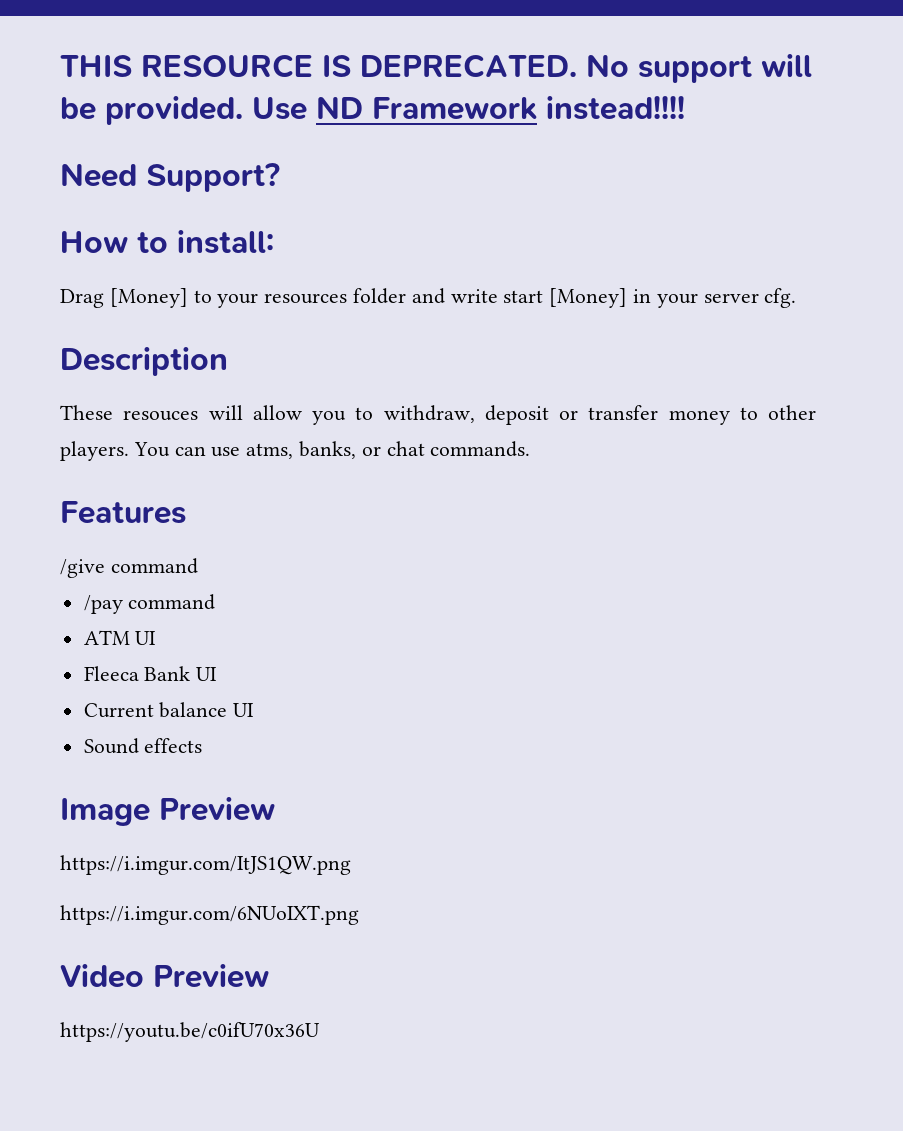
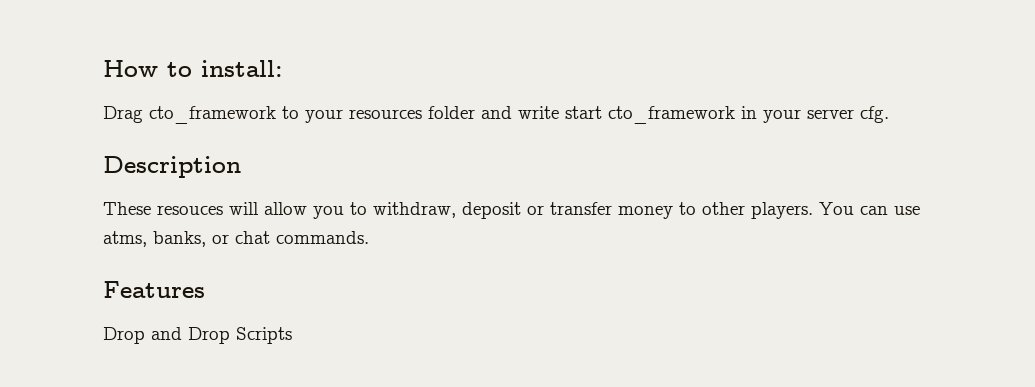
[60,54,812,83] [60,96,685,125] [60,163,280,192] THIS RESOURCE IS DEPRECATED. No support will be provided. Use ND Framework instead!!!! // Need Support? // -> (103, 68) none
[109,288,188,308] [Money] -> [149,106,276,124] cto_framework
[549,288,628,308] [Money] -> [608,106,735,124] cto_framework
[60,558,198,578] [83,594,216,614] [83,630,157,645] [83,666,218,681] [83,702,255,718] [83,738,203,754] [60,797,275,826] [60,855,351,875] [60,905,359,925] [60,964,269,988] [60,1022,320,1042] /give command // /pay command // ATM UI // Fleeca Bank UI // Current balance UI // Sound effects // Image Preview // https://i.imgur.com/ItJS1QW.png // https://i.imgur.com/6NUoIXT.png // Video Preview // https://youtu.be/c0ifU70x36U -> [103,327,292,344] Drop and Drop Scripts

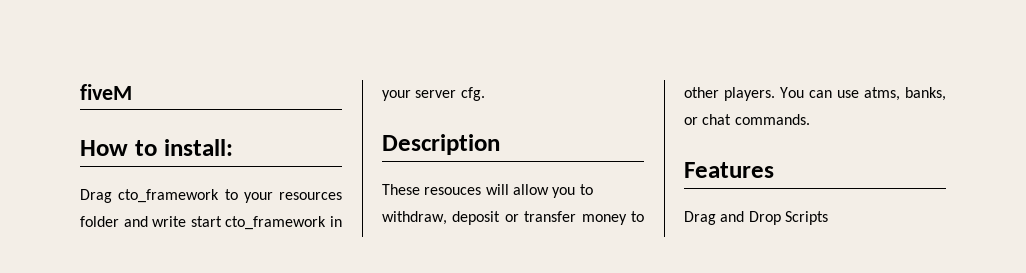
(103, 68) none -> [80,84,132,100] fiveM //
[103,327,145,344] Drop -> [684,211,716,225] Drag

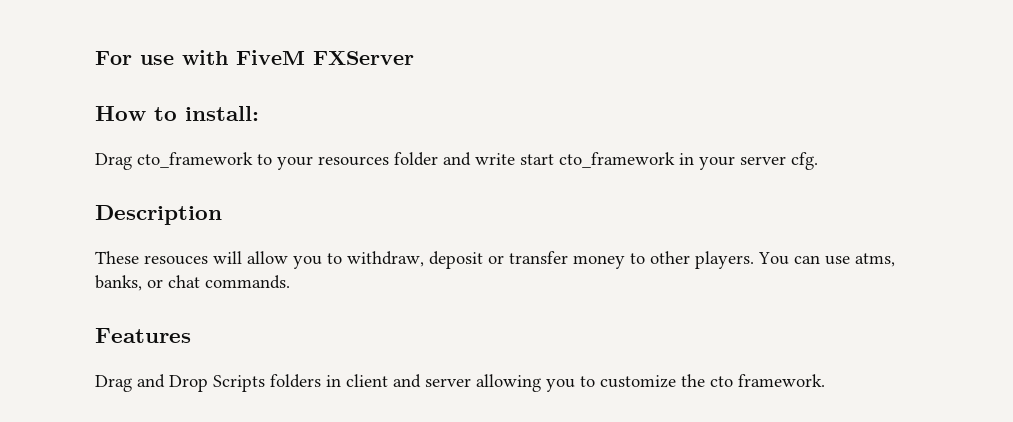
[80,84,132,100] fiveM -> [95,50,414,65] For use with FiveM FXServer
(828, 218) none -> [270,374,825,392] folders in client and server allowing you to customize the cto framework.

